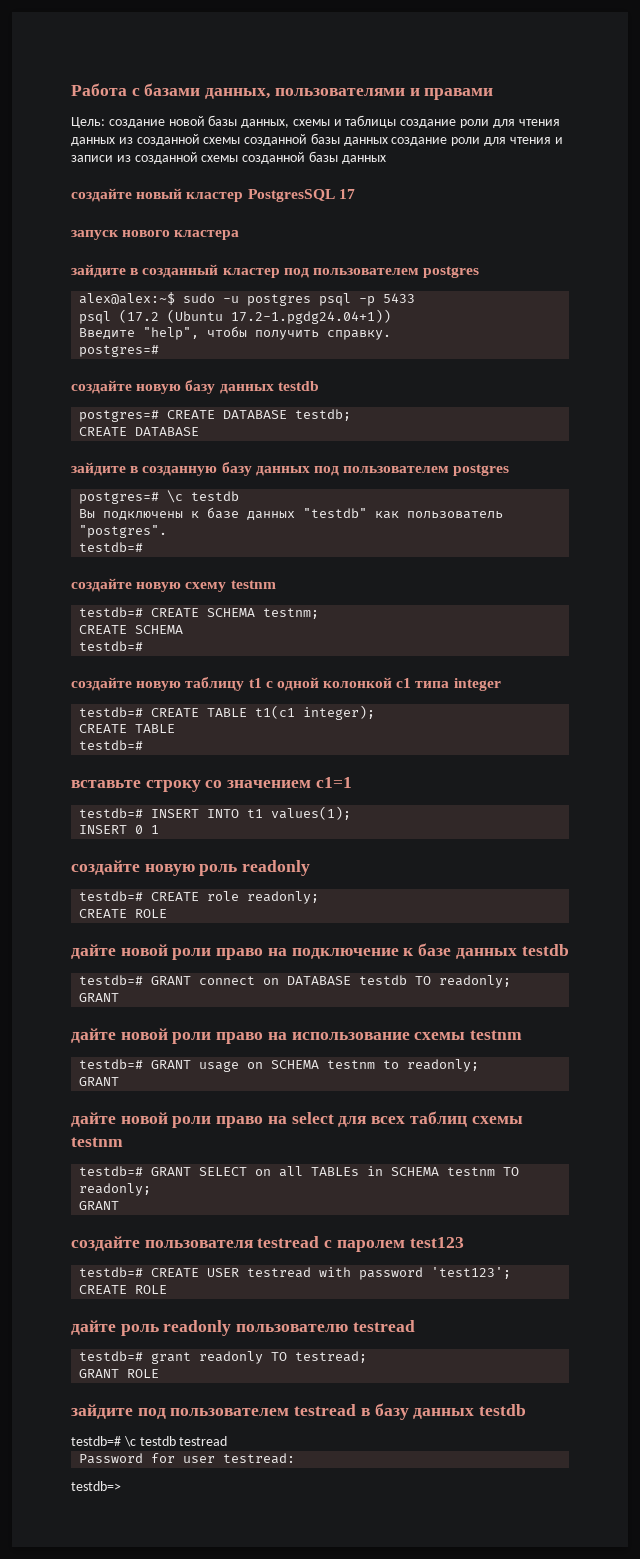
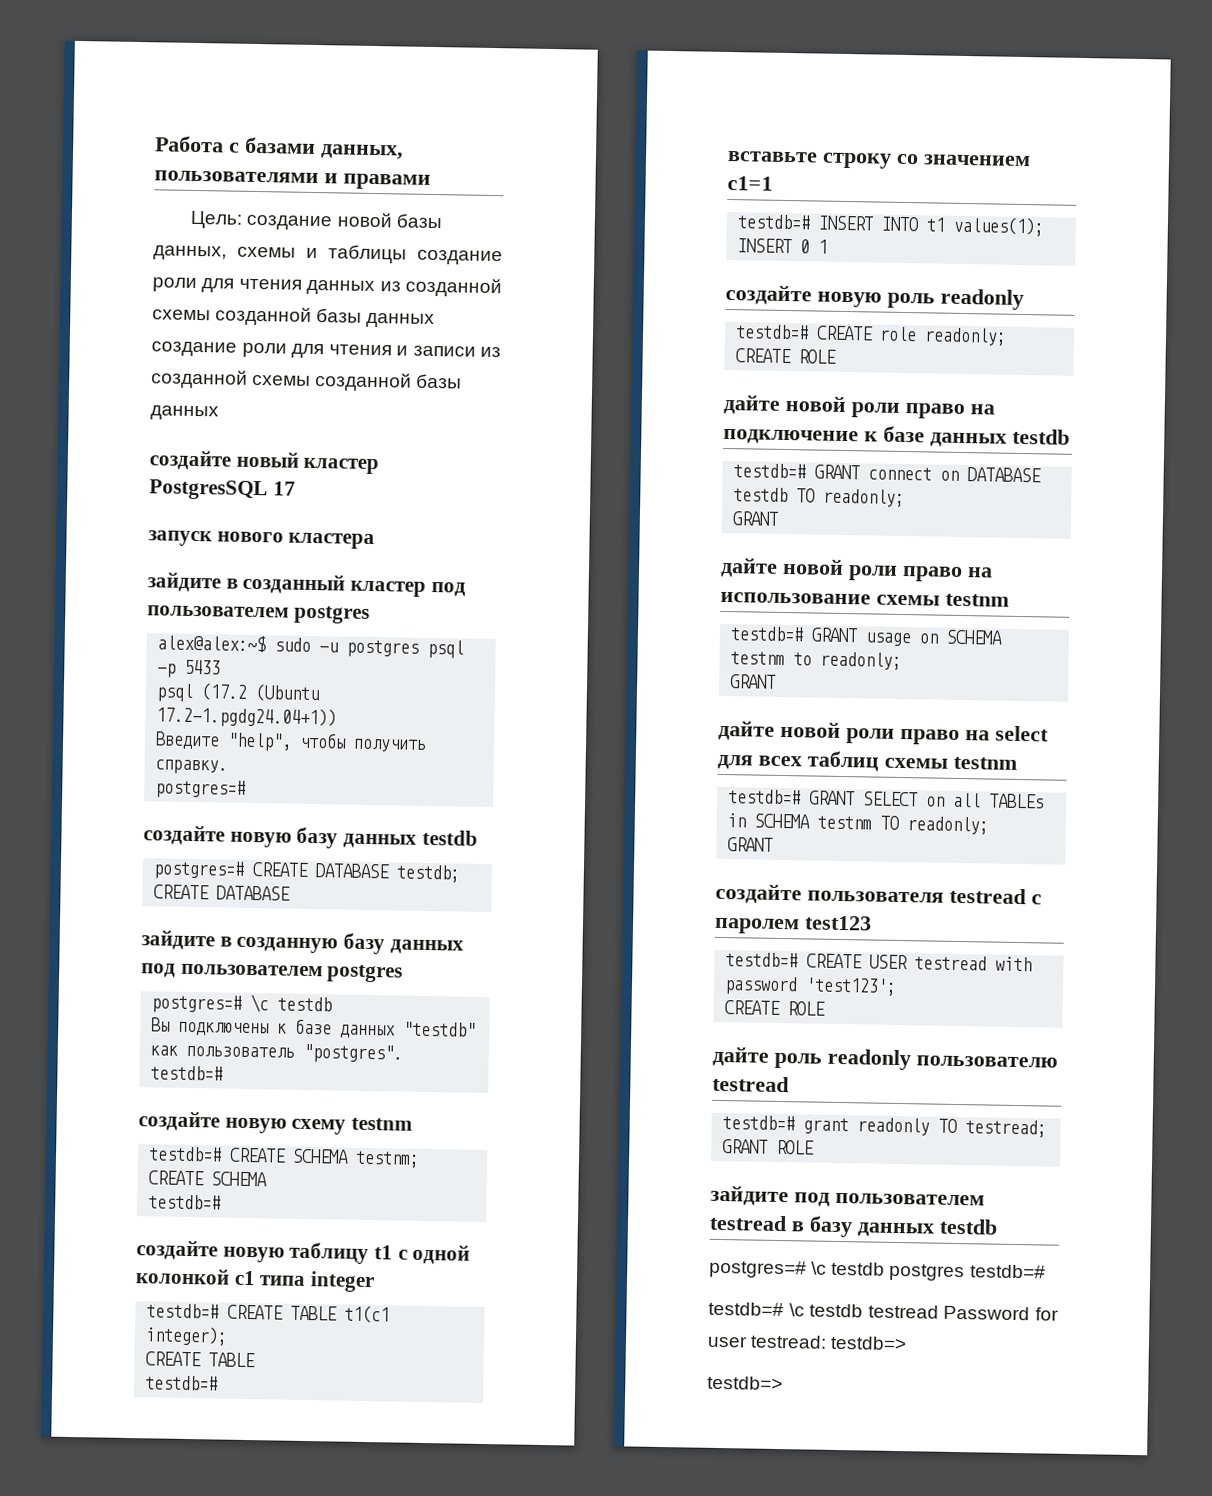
(527, 1410) none -> [709,1259,1046,1282] // postgres=# \c testdb postgres testdb=#
(228, 1441) // -> (939, 1311) none
(296, 1458) none -> [830,1335,908,1351] testdb=>

